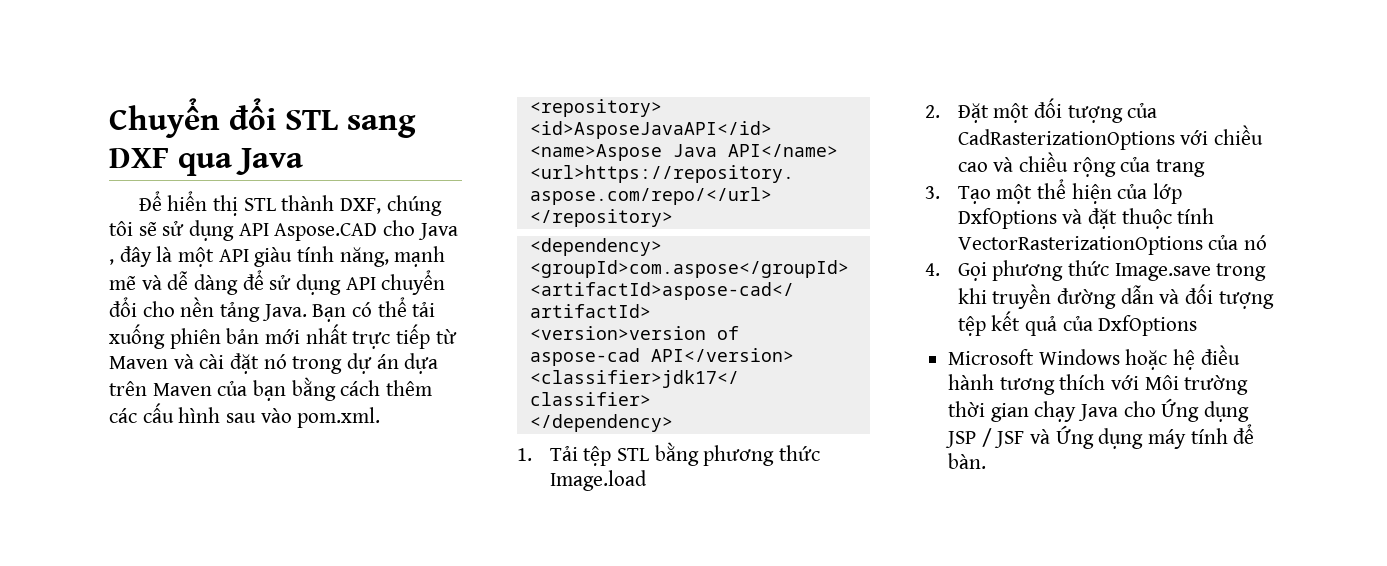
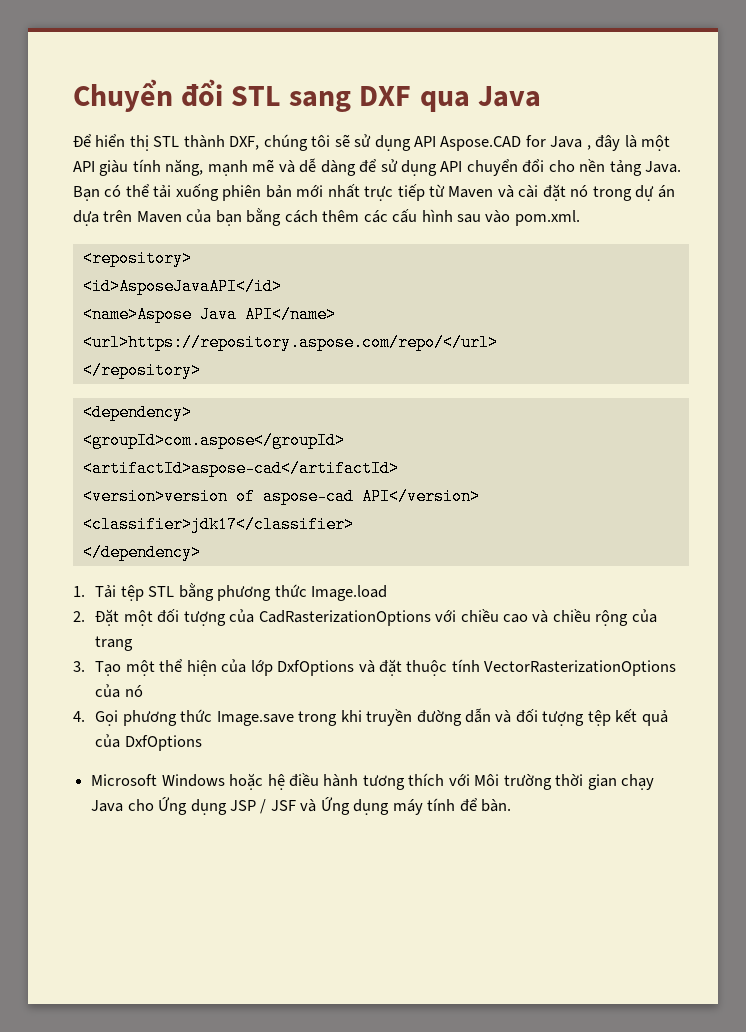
[383,220,416,236] cho -> [525,135,546,147] for

